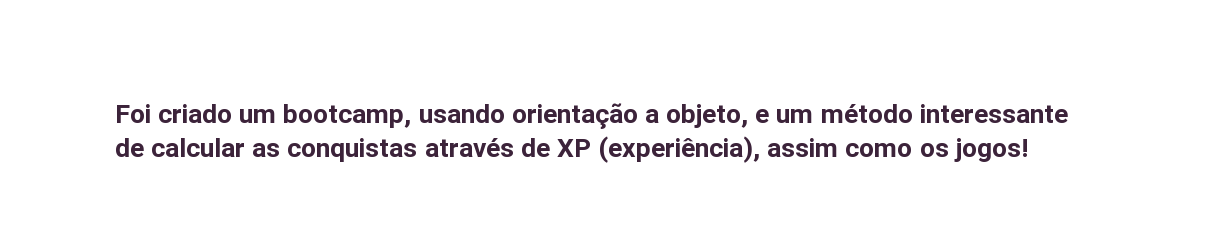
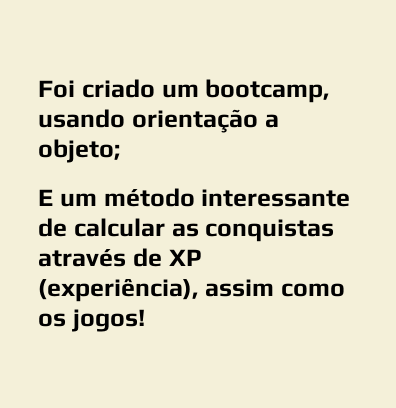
[666,104,770,128] objeto, e -> [38,139,120,163] [38,189,53,206] objeto; // E

